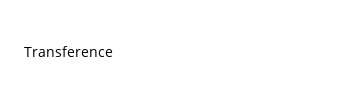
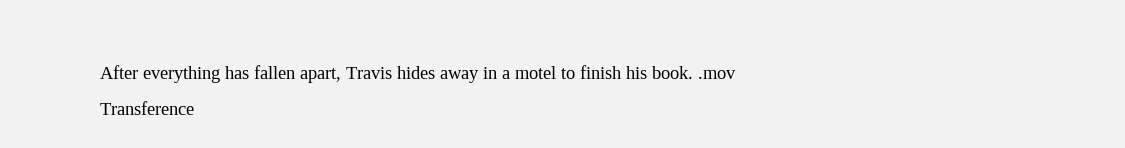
(24, 51) none -> [100,65,736,83] After everything has fallen apart, Travis hides away in a motel to finish his book. .mov //

